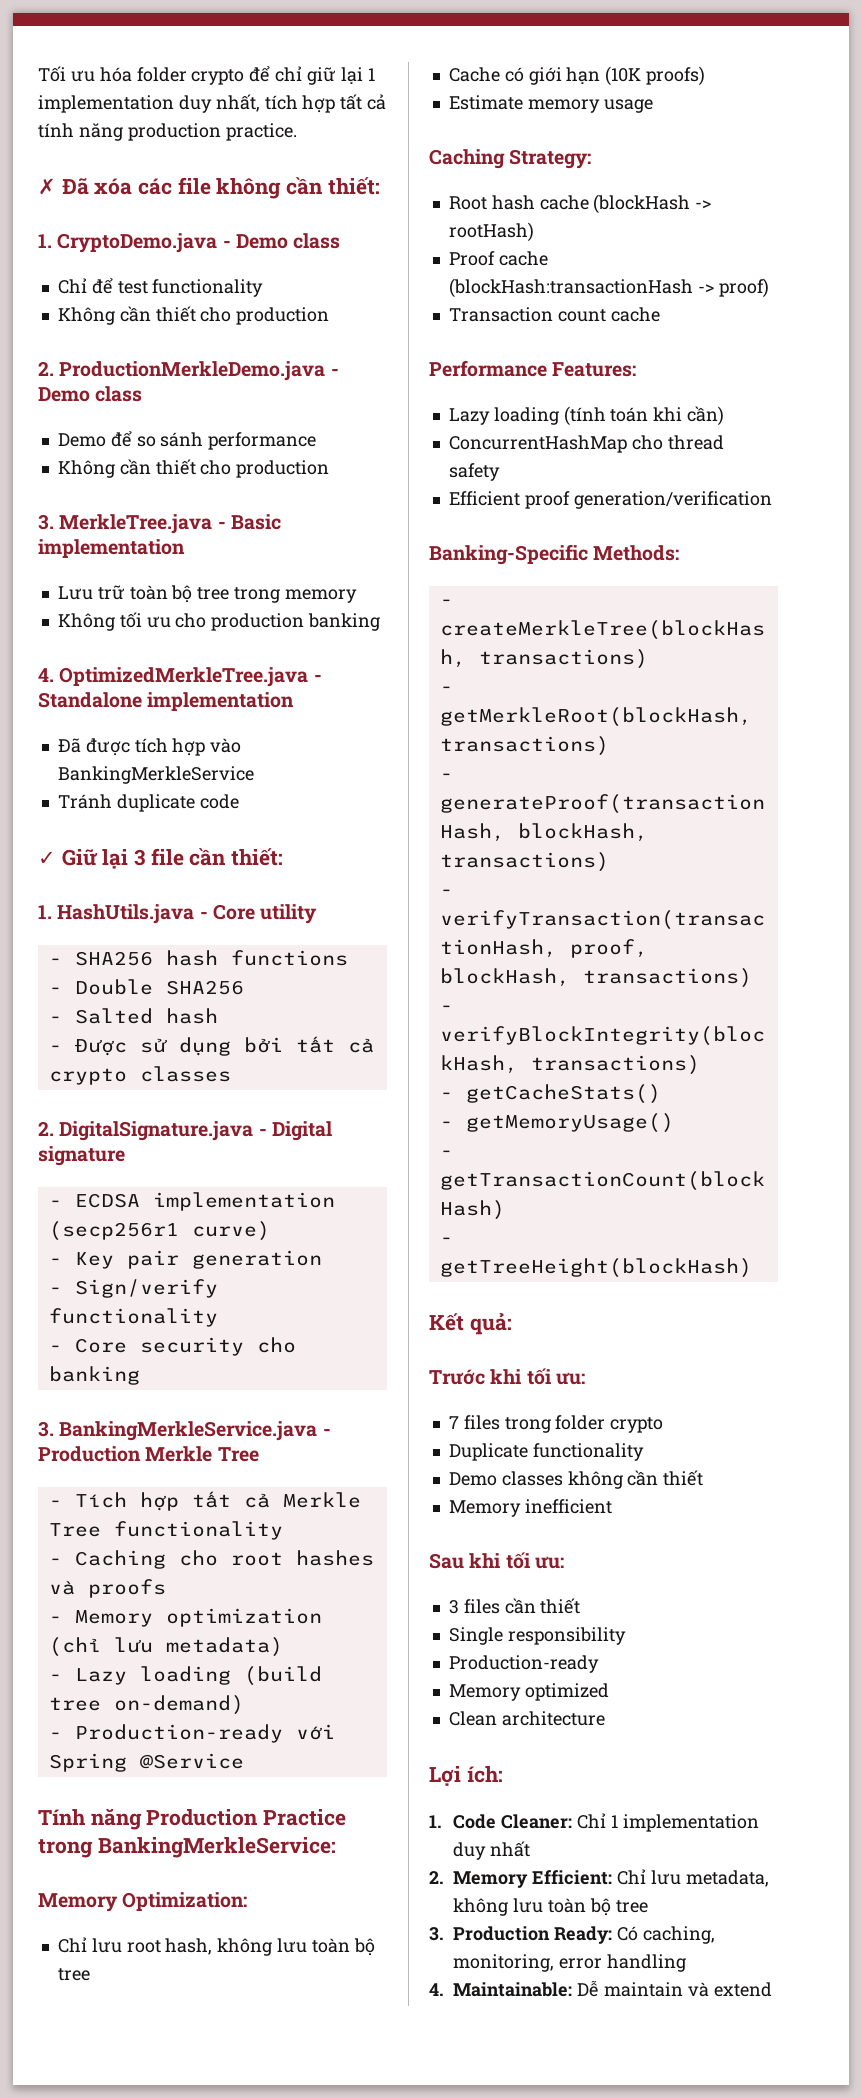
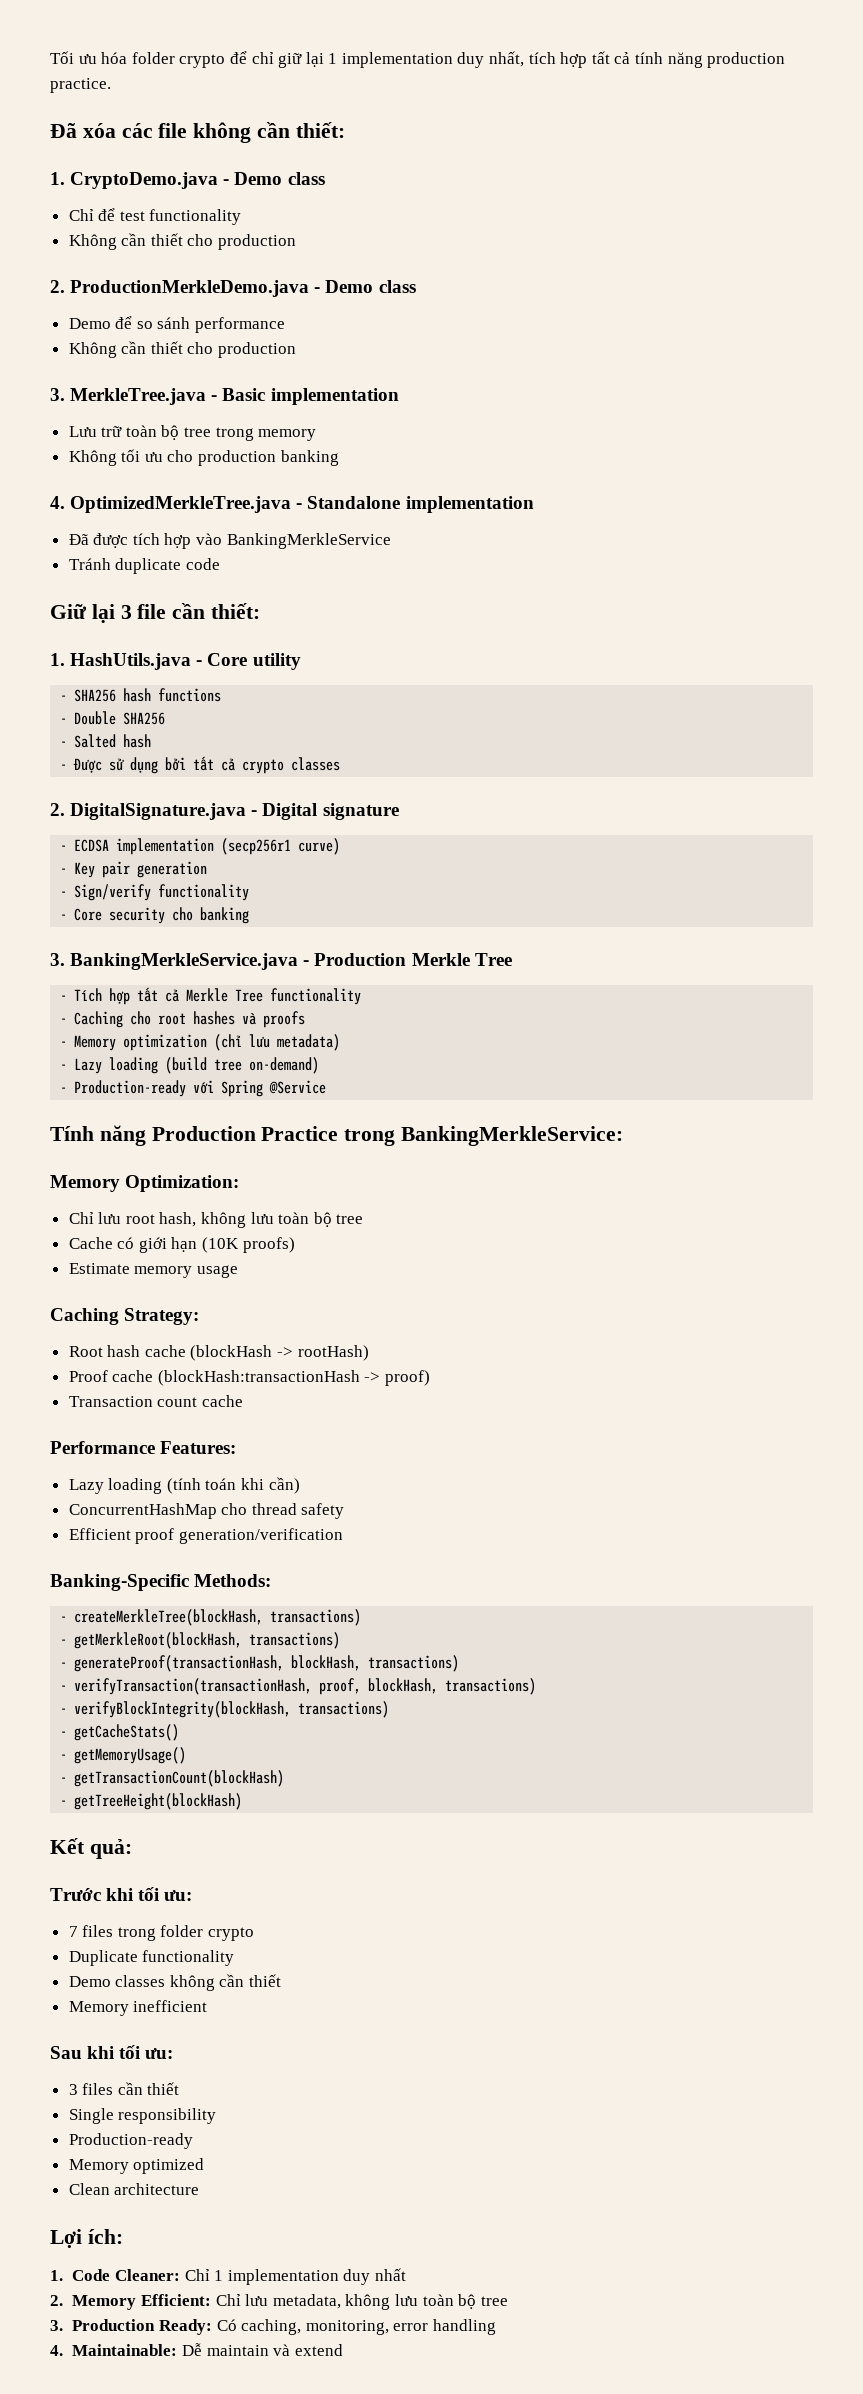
[38,178,56,195] ✗ -> (111, 85) none
[38,851,56,865] ✓ -> (220, 564) none

